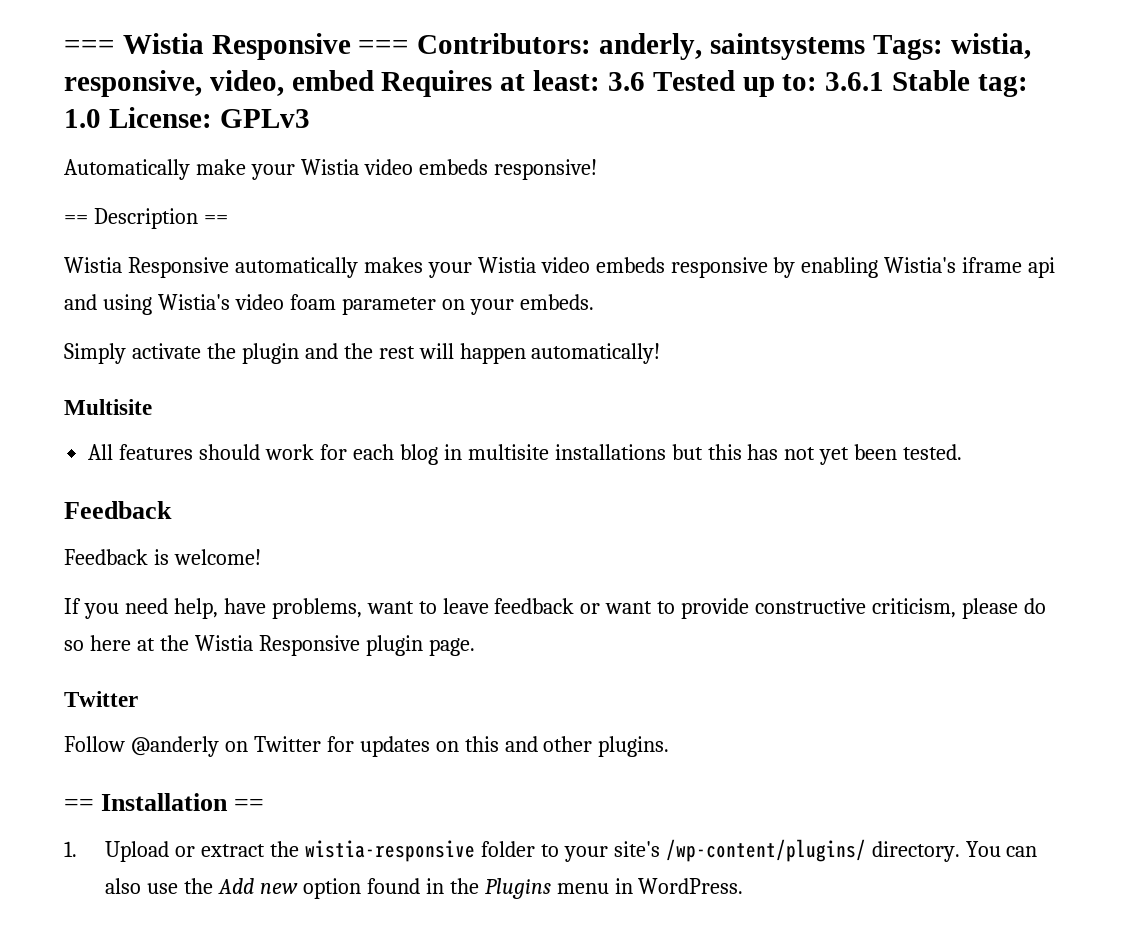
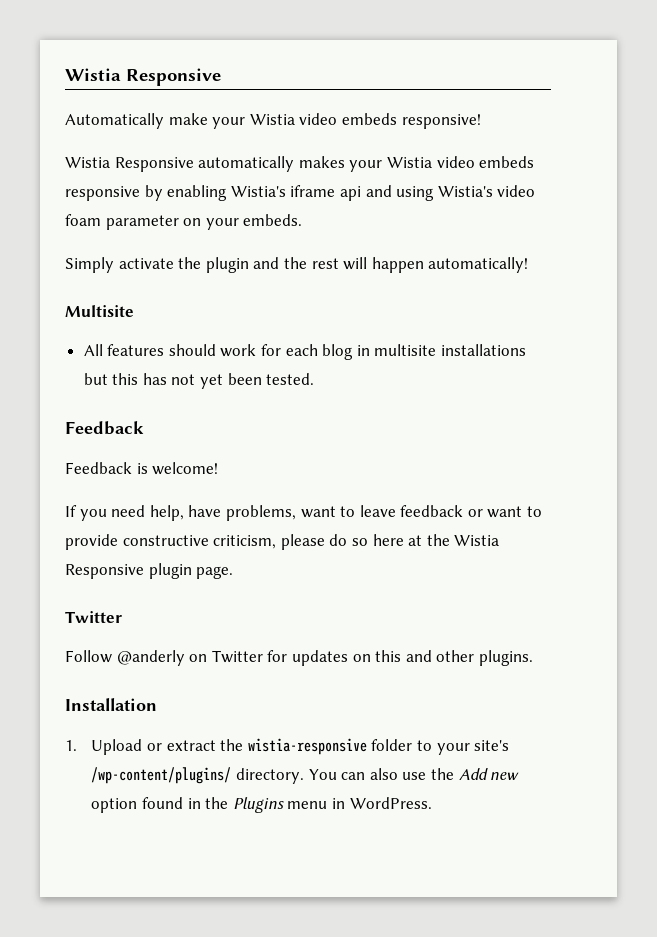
[64,33,1031,60] [64,70,1028,97] [64,107,310,128] === Wistia Responsive === Contributors: anderly, saintsystems Tags: wistia, responsive, video, embed Requires at least: 3.6 Tested up to: 3.6.1 Stable tag: 1.0 License: GPLv3 -> [65,68,221,86] Wistia Responsive
[64,208,228,229] // == Description == -> (481, 121) none
[64,799,94,811] == -> (533, 658) none
[234,799,265,811] == -> (157, 704) none

